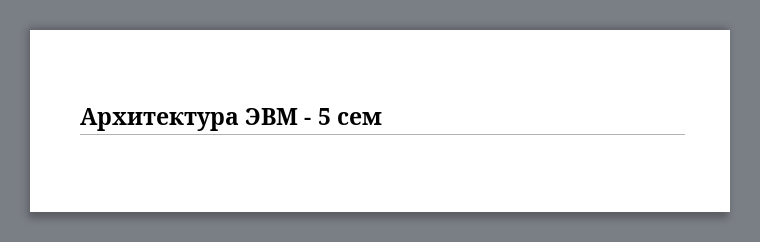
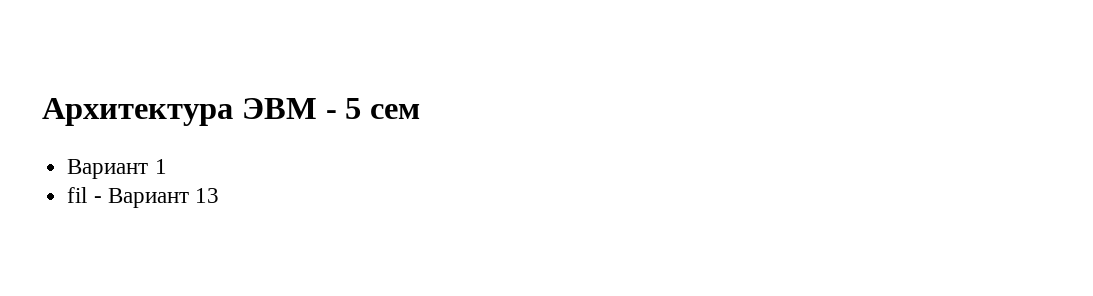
(382, 118) none -> [67,159,167,179] [67,187,219,208] // Вариант 1 // fil - Вариант 13

